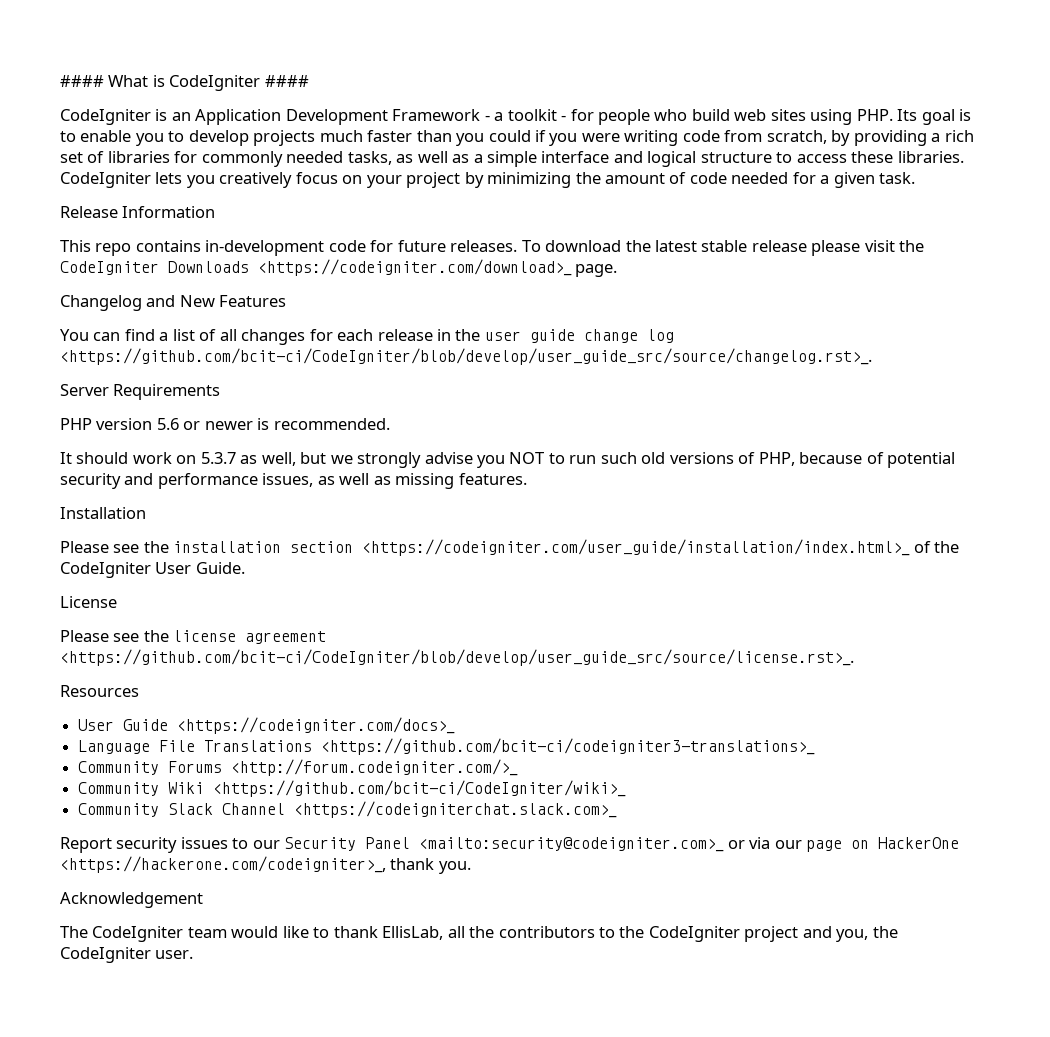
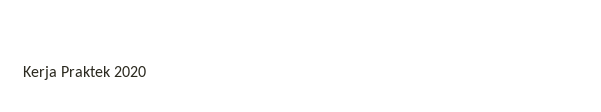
[60,75,309,91] [60,109,972,125] [60,130,974,146] [60,151,964,167] [60,172,916,188] [60,206,216,218] [60,240,925,256] [60,259,618,277] [60,295,287,311] [60,329,674,345] [60,348,872,365] [60,384,221,400] [60,418,390,430] [60,452,956,468] [60,473,527,489] [60,507,146,519] [60,539,960,556] [60,562,245,578] [60,596,117,608] [60,630,327,644] [60,649,854,666] [60,685,139,697] [78,717,456,734] [78,738,816,755] [78,759,519,776] [78,780,627,797] [78,801,618,818] [60,837,960,853] [60,856,471,874] [60,892,203,908] [60,926,898,942] [60,947,194,963] #### What is CodeIgniter #### // CodeIgniter is an Application Development Framework - a toolkit - for people who build web sites using PHP. Its goal is to enable you to develop projects much faster than you could if you were writing code from scratch, by providing a rich set of libraries for commonly needed tasks, as well as a simple interface and logical structure to access these libraries. CodeIgniter lets you creatively focus on your project by minimizing the amount of code needed for a given task. // Release Information // This repo contains in-development code for future releases. To download the latest stable release please visit the CodeIgniter Downloads <https://codeigniter.com/download>_ page. // Changelog and New Features // You can find a list of all changes for each release in the user guide change log <https://github.com/bcit-ci/CodeIgniter/blob/develop/user_guide_src/source/changelog.rst>_. // Server Requirements // PHP version 5.6 or newer is recommended. // It should work on 5.3.7 as well, but we strongly advise you NOT to run such old versions of PHP, because of potential security and performance issues, as well as missing features. // Installation // Please see the installation section <https://codeigniter.com/user_guide/installation/index.html>_ of the CodeIgniter User Guide. // License // Please see the license agreement <https://github.com/bcit-ci/CodeIgniter/blob/develop/user_guide_src/source/license.rst>_. // Resources // User Guide <https://codeigniter.com/docs>_ // Language File Translations <https://github.com/bcit-ci/codeigniter3-translations>_ // Community Forums <http://forum.codeigniter.com/>_ // Community Wiki <https://github.com/bcit-ci/CodeIgniter/wiki>_ // Community Slack Channel <https://codeigniterchat.slack.com>_ // Report security issues to our Security Panel <mailto:security@codeigniter.com>_ or via our page on HackerOne <https://hackerone.com/codeigniter>_, thank you. // Acknowledgement // The CodeIgniter team would like to thank EllisLab, all the contributors to the CodeIgniter project and you, the CodeIgniter user. -> [23,66,147,80] Kerja Praktek 2020

